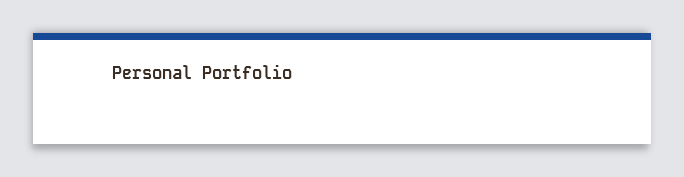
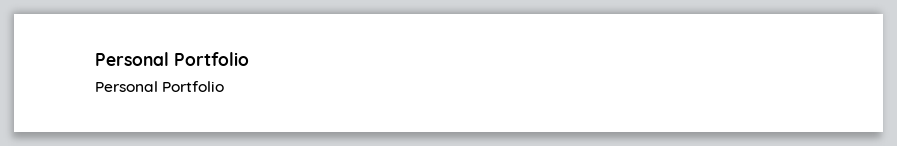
[112,64,292,79] Personal Portfolio -> [95,52,249,66] [95,81,225,92] Personal Portfolio // Personal Portfolio

